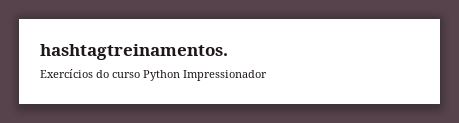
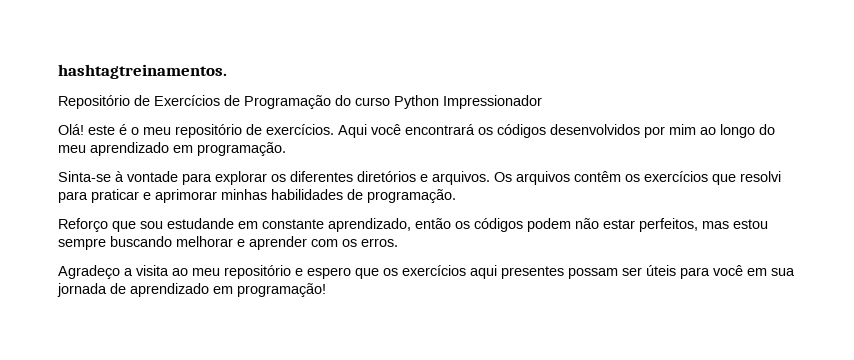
[40,69,93,78] Exercícios -> [58,95,331,109] Repositório de Exercícios de Programação
(267, 75) none -> [58,124,775,138] [58,142,286,156] [58,171,781,185] [58,189,456,203] [58,218,768,232] [58,236,398,250] [58,265,795,279] [57,283,326,297] // Olá! este é o meu repositório de exercícios. Aqui você encontrará os códigos desenvolvidos por mim ao longo do meu aprendizado em programação. // Sinta-se à vontade para explorar os diferentes diretórios e arquivos. Os arquivos contêm os exercícios que resolvi para praticar e aprimorar minhas habilidades de programação. // Reforço que sou estudande em constante aprendizado, então os códigos podem não estar perfeitos, mas estou sempre buscando melhorar e aprender com os erros. // Agradeço a visita ao meu repositório e espero que os exercícios aqui presentes possam ser úteis para você em sua jornada de aprendizado em programação!

